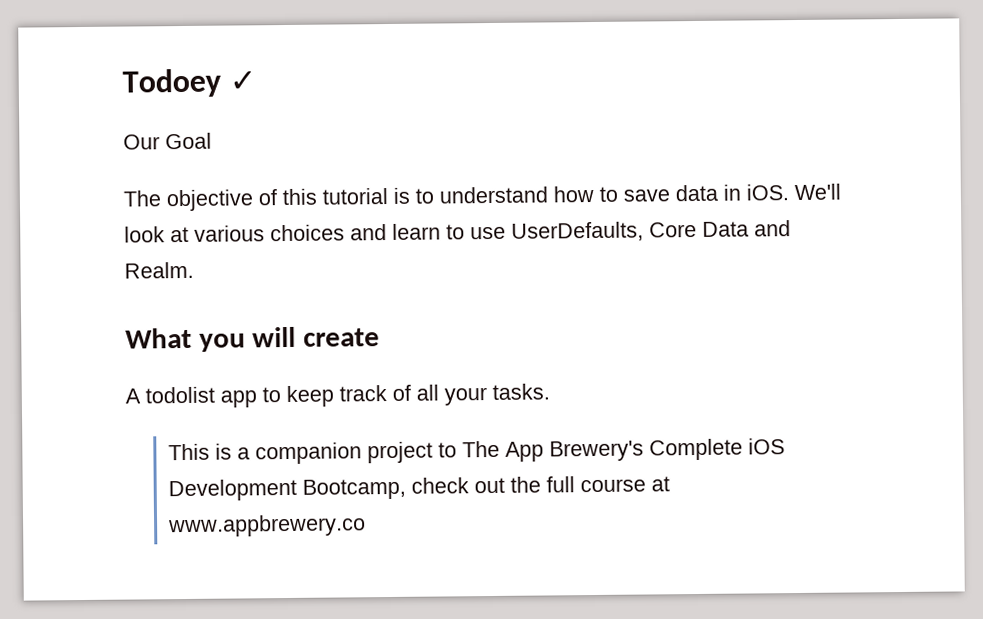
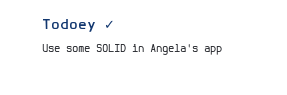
[123,132,212,150] [123,183,841,212] [124,220,791,243] [124,261,194,279] [125,326,381,352] [125,383,550,408] [167,438,785,465] [167,476,670,502] [167,514,366,538] Our Goal // The objective of this tutorial is to understand how to save data in iOS. We'll look at various choices and learn to use UserDefaults, Core Data and Realm. // What you will create // A todolist app to keep track of all your tasks. // This is a companion project to The App Brewery's Complete iOS Development Bootcamp, check out the full course at www.appbrewery.co -> [42,44,222,55] Use some SOLID in Angela's app

